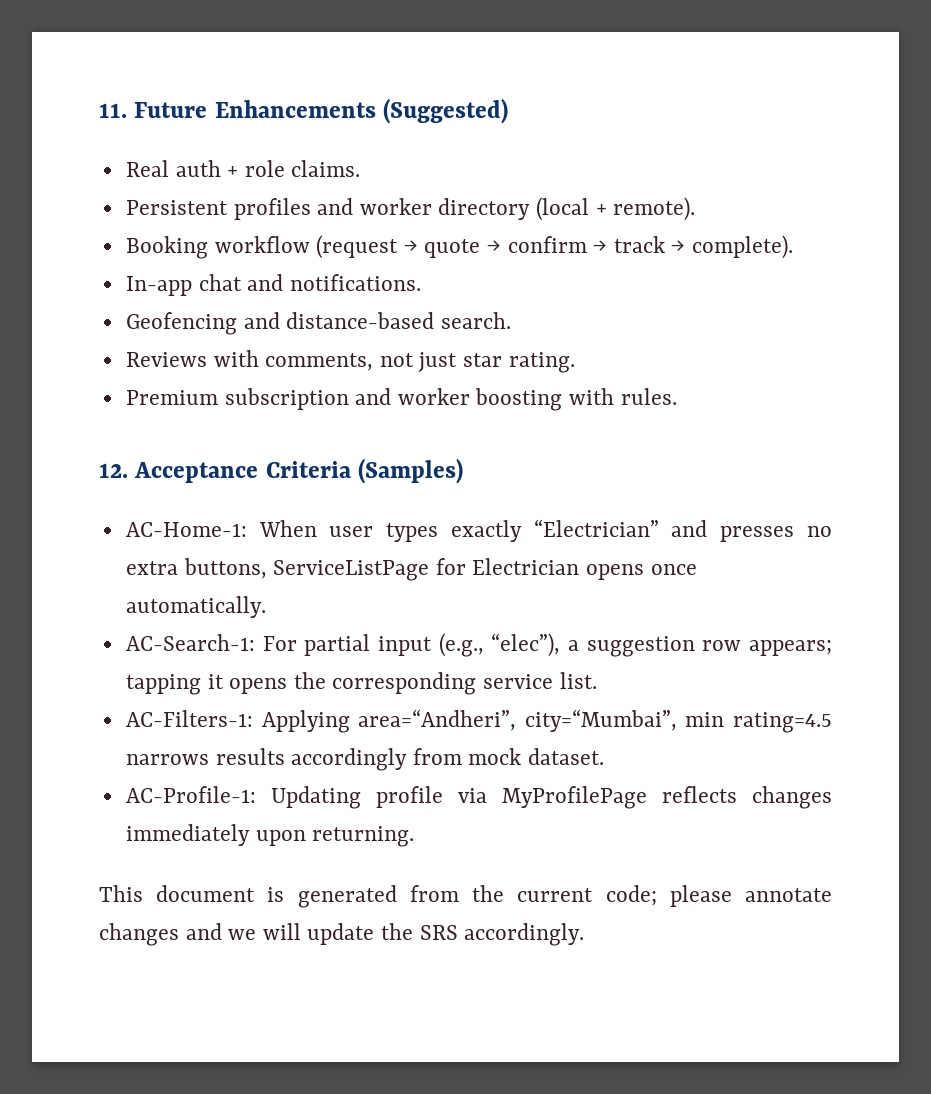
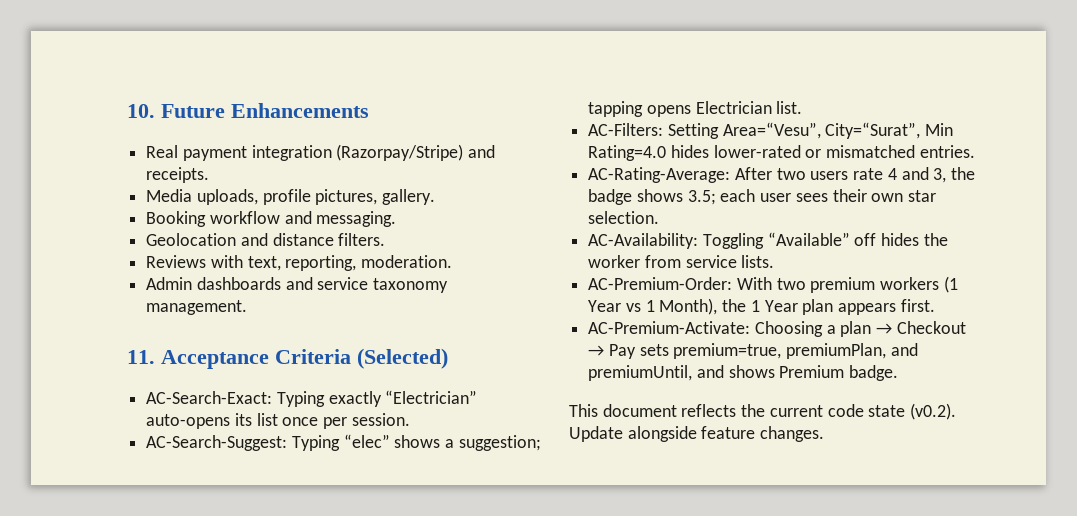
[99,103,127,118] 11. -> [127,104,155,118] 10.
[382,98,508,124] (Suggested) -> (369, 110) none
[175,160,361,177] [125,197,696,221] [125,235,794,259] [125,274,421,296] [125,312,511,335] [125,350,575,373] [125,388,677,411] [99,458,463,484] [125,519,833,542] [125,558,697,581] [125,596,266,618] [125,633,832,657] [125,672,597,695] [125,709,832,733] [125,748,605,771] [125,786,832,809] [125,824,415,847] [99,885,832,908] [99,923,585,946] auth + role claims. // Persistent profiles and worker directory (local + remote). // Booking workflow (request → quote → confirm → track → complete). // In-app chat and notifications. // Geofencing and distance-based search. // Reviews with comments, not just star rating. // Premium subscription and worker boosting with rules. // 12. Acceptance Criteria (Samples) // AC-Home-1: When user types exactly “Electrician” and presses no extra buttons, ServiceListPage for Electrician opens once automatically. // AC-Search-1: For partial input (e.g., “elec”), a suggestion row appears; tapping it opens the corresponding service list. // AC-Filters-1: Applying area=“Andheri”, city=“Mumbai”, min rating=4.5 narrows results accordingly from mock dataset. // AC-Profile-1: Updating profile via MyProfilePage reflects changes immediately upon returning. // This document is generated from the current code; please annotate changes and we will update the SRS accordingly. -> [182,144,496,161] [146,167,210,183] [146,189,436,205] [146,211,397,227] [146,233,386,246] [146,255,453,271] [146,277,449,293] [146,300,248,315] [127,348,448,369] [146,390,478,407] [146,413,410,429] [146,434,541,451] [588,101,803,117] [588,122,954,139] [588,145,975,161] [588,167,976,183] [588,189,937,205] [588,211,660,224] [588,232,948,249] [588,255,775,268] [588,276,958,293] [588,298,935,315] [588,321,966,337] [588,343,918,359] [588,365,899,381] [569,403,957,420] [569,426,825,442] payment integration (Razorpay/Stripe) and receipts. // Media uploads, profile pictures, gallery. // Booking workflow and messaging. // Geolocation and distance filters. // Reviews with text, reporting, moderation. // Admin dashboards and service taxonomy management. // 11. Acceptance Criteria (Selected) // AC-Search-Exact: Typing exactly “Electrician” auto-opens its list once per session. // AC-Search-Suggest: Typing “elec” shows a suggestion; tapping opens Electrician list. // AC-Filters: Setting Area=“Vesu”, City=“Surat”, Min Rating=4.0 hides lower-rated or mismatched entries. // AC-Rating-Average: After two users rate 4 and 3, the badge shows 3.5; each user sees their own star selection. // AC-Availability: Toggling “Available” off hides the worker from service lists. // AC-Premium-Order: With two premium workers (1 Year vs 1 Month), the 1 Year plan appears first. // AC-Premium-Activate: Choosing a plan → Checkout → Pay sets premium=true, premiumPlan, and premiumUntil, and shows Premium badge. // This document reflects the current code state (v0.2). Update alongside feature changes.

